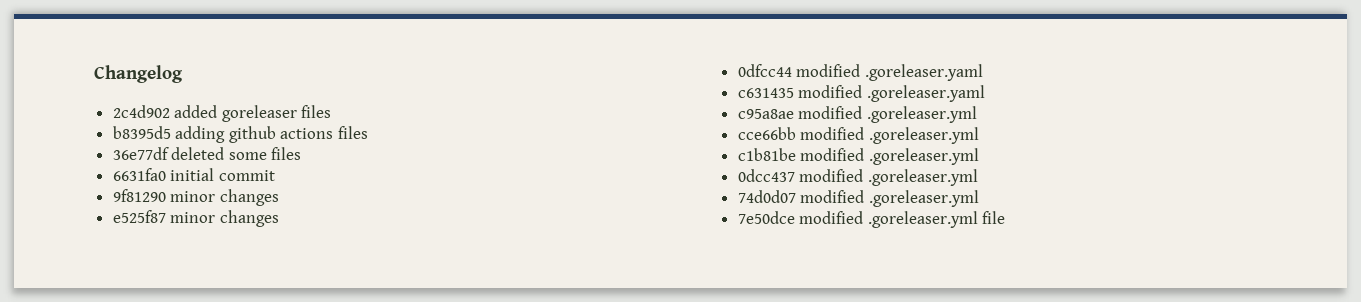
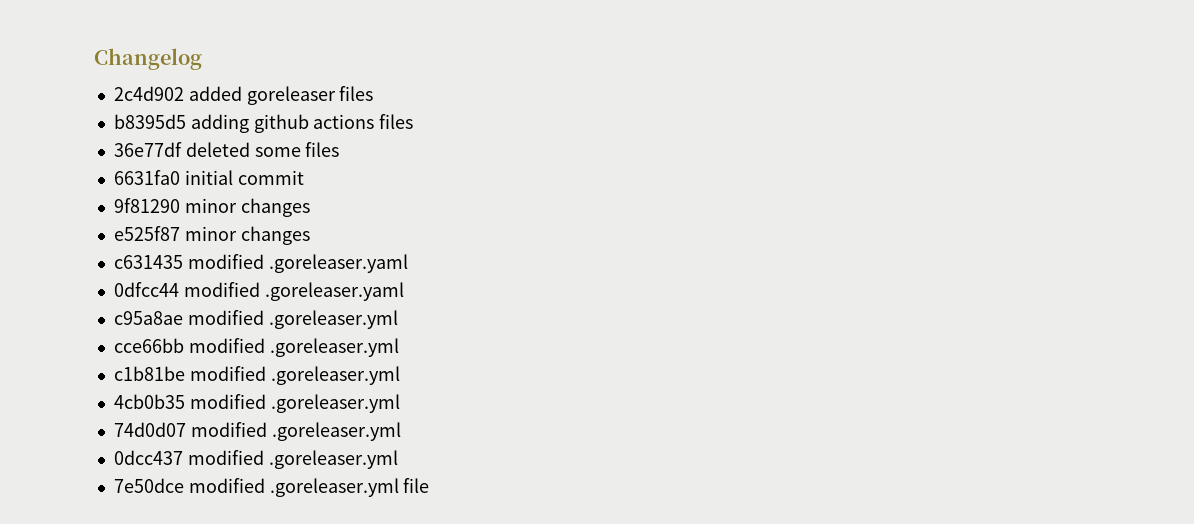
[737,64,983,81] [737,88,794,98] 0dfcc44 modified .goreleaser.yaml // c631435 -> [113,254,408,273] [113,282,179,297] c631435 modified .goreleaser.yaml // 0dfcc44
[737,169,795,182] 0dcc437 -> [113,394,185,409] 4cb0b35
(979, 198) none -> [113,450,398,469] // 0dcc437 modified .goreleaser.yml

